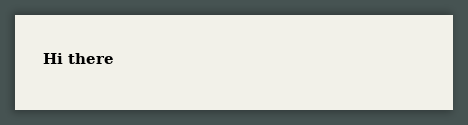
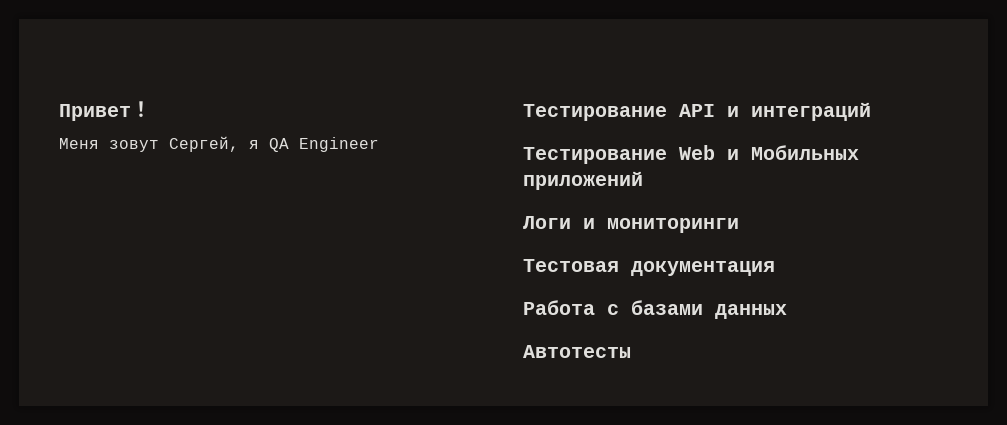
[43,53,114,64] Hi there -> [59,101,151,121] [59,136,379,152] [523,102,871,121] [523,145,859,164] [523,171,643,190] [523,216,739,233] [523,259,775,276] [523,300,787,319] [523,345,631,358] Привет！ // Меня зовут Сергей, я QA Engineer // Тестирование API и интеграций // Тестирование Web и Мобильных приложений // Логи и мониторинги // Тестовая документация // Работа с базами данных // Автотесты

